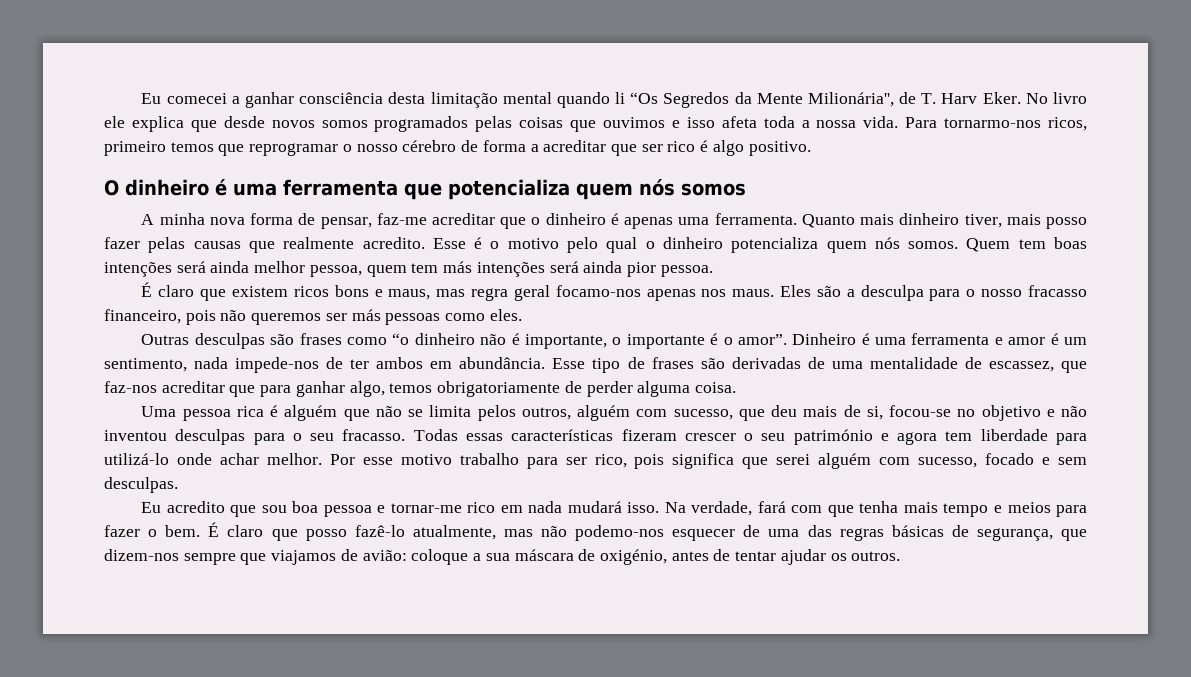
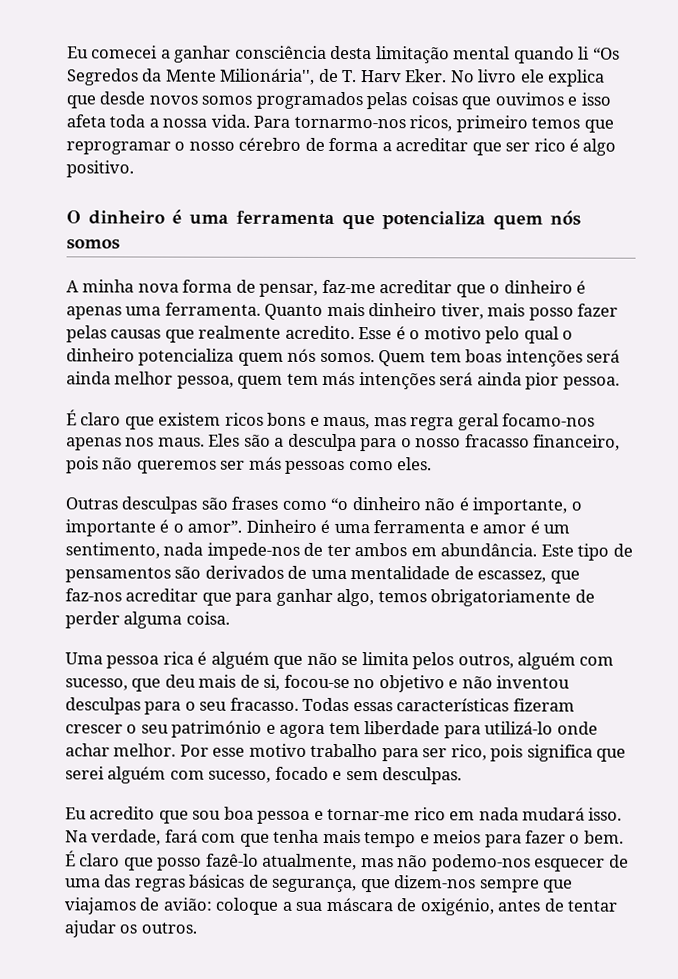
[552,358,586,369] Esse -> [540,544,574,557] Este
[651,357,801,369] frases são derivadas -> [65,565,284,583] pensamentos são derivados

